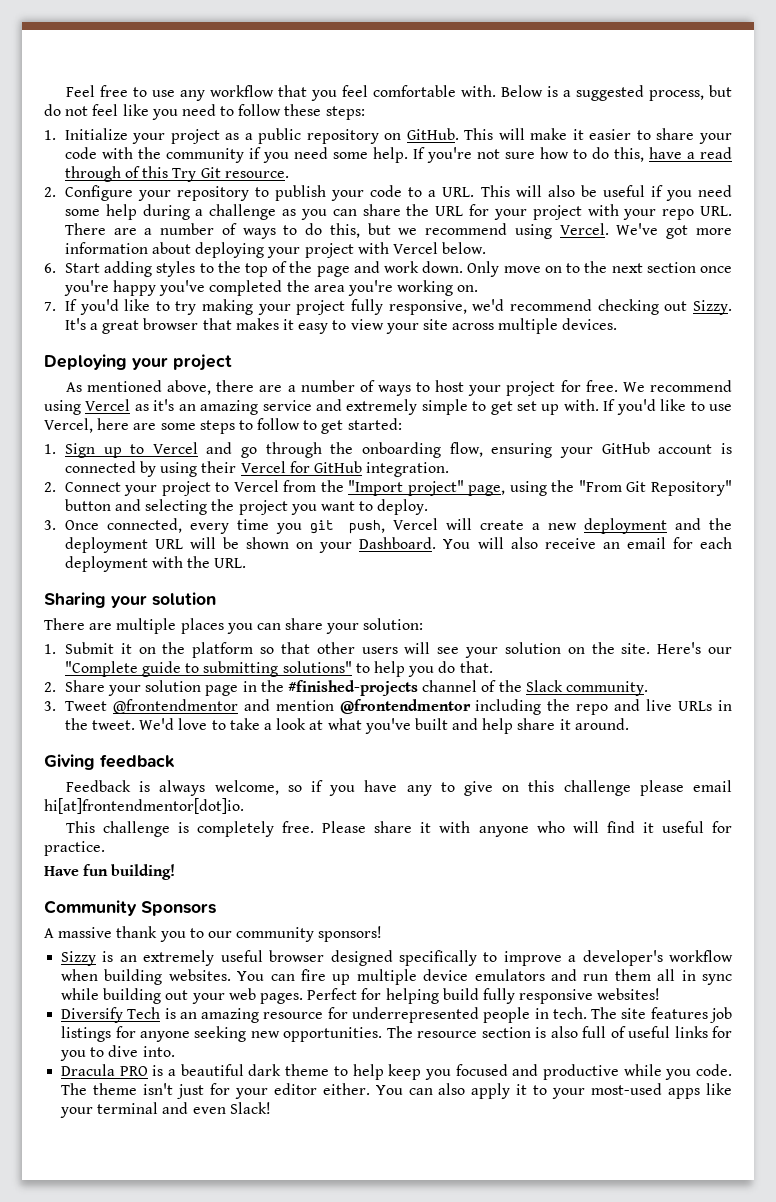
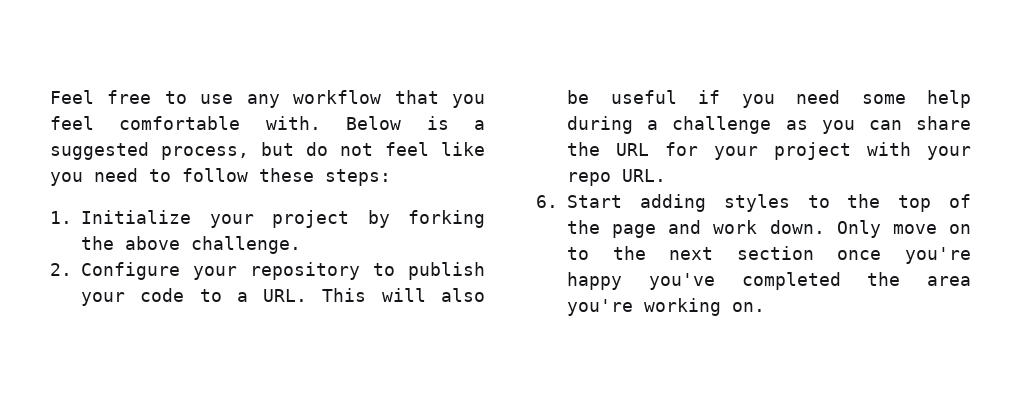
[225,128,732,144] [64,147,733,163] [64,166,289,182] as a public repository on GitHub. This will make it easier to share your code with the community if you need some help. If you're not sure how to do this, have a read through of this Try Git resource. -> [367,210,485,228] [81,236,301,254] by forking the above challenge.
[64,223,732,239] [64,242,487,258] There are a number of ways to do this, but we recommend using Vercel. We've got more information about deploying your project with Vercel below. -> (666, 175) none
[44,299,733,315] [64,318,618,334] [44,354,232,371] [65,380,732,396] [44,399,733,415] [44,418,402,434] [44,442,733,458] [64,461,450,477] [44,480,732,496] [64,499,429,515] [44,518,732,534] [64,537,732,553] [64,556,247,572] [44,592,216,608] [44,618,424,634] [44,642,732,658] [64,661,493,677] [44,680,648,696] [44,699,732,715] [64,718,629,734] [44,754,175,770] [65,780,732,796] [44,798,244,814] [65,821,733,837] [44,841,105,856] [44,864,176,880] [44,900,216,916] [44,926,383,942] [61,950,734,966] [61,969,732,985] [61,988,661,1004] [61,1007,732,1023] [61,1026,733,1042] [60,1045,175,1061] [61,1064,732,1080] [61,1083,733,1099] [60,1102,271,1118] // 7. If you'd like to try making your project fully responsive, we'd recommend checking out Sizzy. It's a great browser that makes it easy to view your site across multiple devices. // Deploying your project // As mentioned above, there are a number of ways to host your project for free. We recommend using Vercel as it's an amazing service and extremely simple to get set up with. If you'd like to use Vercel, here are some steps to follow to get started: // 1. Sign up to Vercel and go through the onboarding flow, ensuring your GitHub account is connected by using their Vercel for GitHub integration. // 2. Connect your project to Vercel from the "Import project" page, using the "From Git Repository" button and selecting the project you want to deploy. // 3. Once connected, every time you git push, Vercel will create a new deployment and the deployment URL will be shown on your Dashboard. You will also receive an email for each deployment with the URL. // Sharing your solution // There are multiple places you can share your solution: // 1. Submit it on the platform so that other users will see your solution on the site. Here's our "Complete guide to submitting solutions" to help you do that. // 2. Share your solution page in the #finished-projects channel of the Slack community. // 3. Tweet @frontendmentor and mention @frontendmentor including the repo and live URLs in the tweet. We'd love to take a look at what you've built and help share it around. // Giving feedback // Feedback is always welcome, so if you have any to give on this challenge please email hi[at]frontendmentor[dot]io. // This challenge is completely free. Please share it with anyone who will find it useful for practice. // Have fun building! // Community Sponsors // A massive thank you to our community sponsors! // Sizzy is an extremely useful browser designed specifically to improve a developer's workflow when building websites. You can fire up multiple device emulators and run them all in sync while building out your web pages. Perfect for helping build fully responsive websites! // Diversify Tech is an amazing resource for underrepresented people in tech. The site features job listings for anyone seeking new opportunities. The resource section is also full of useful links for you to dive into. // Dracula PRO is a beautiful dark theme to help keep you focused and productive while you code. The theme isn't just for your editor either. You can also apply it to your most-used apps like your terminal and even Slack! -> (765, 307) none

